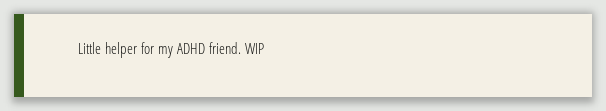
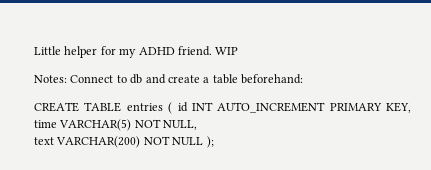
(265, 48) none -> [34,74,303,84] [34,102,411,114] [34,119,198,131] [34,136,214,148] // Notes: Connect to db and create a table beforehand: // CREATE TABLE entries ( id INT AUTO_INCREMENT PRIMARY KEY, time VARCHAR(5) NOT NULL, // text VARCHAR(200) NOT NULL );

